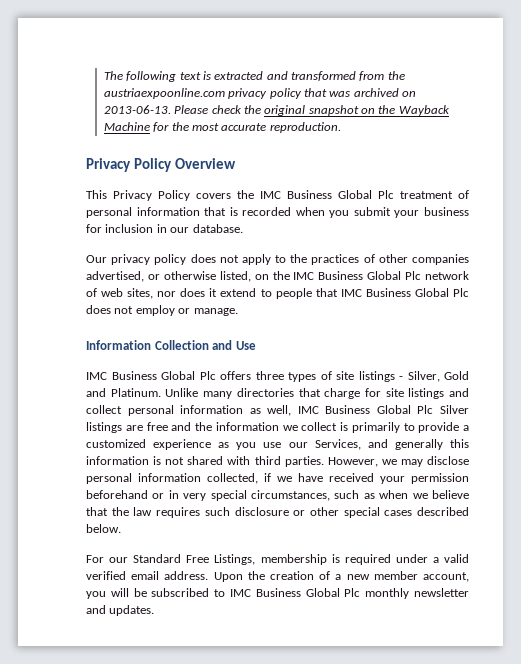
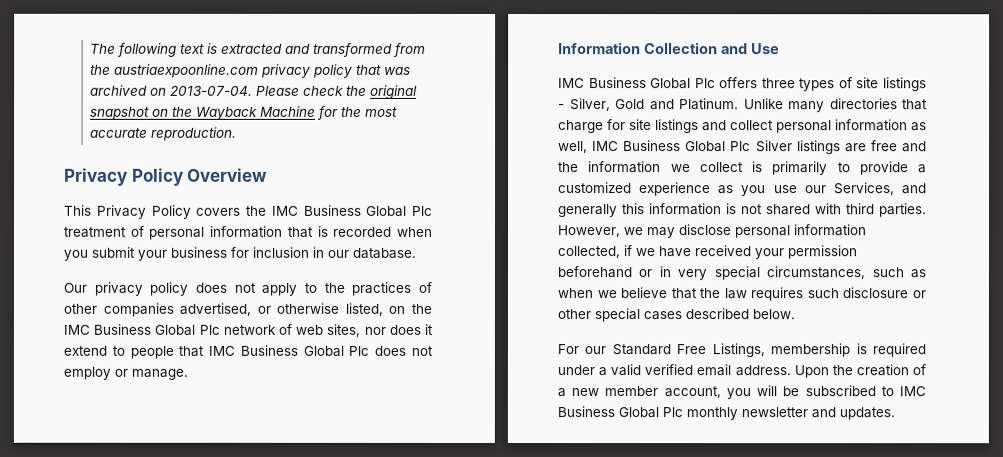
[103,105,171,114] 2013-06-13. -> [170,85,254,96] 2013-07-04.

